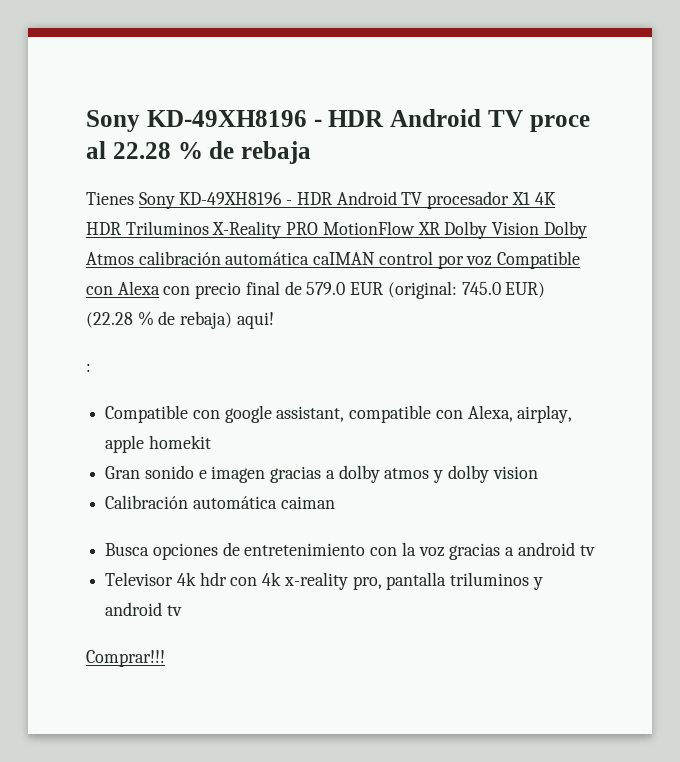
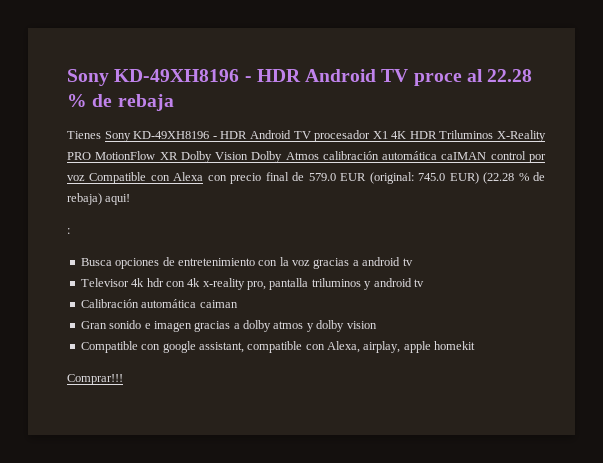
[105,405,573,423] [105,435,211,453] [105,465,538,483] [105,495,335,509] // Compatible con google assistant, compatible con Alexa, airplay, apple homekit // Gran sonido e imagen gracias a dolby atmos y dolby vision // Calibración automática caiman -> (70, 231) none
(182, 610) none -> [80,299,238,308] [80,320,377,332] [80,341,476,353] // Calibración automática caiman // Gran sonido e imagen gracias a dolby atmos y dolby vision // Compatible con google assistant, compatible con Alexa, airplay, apple homekit

